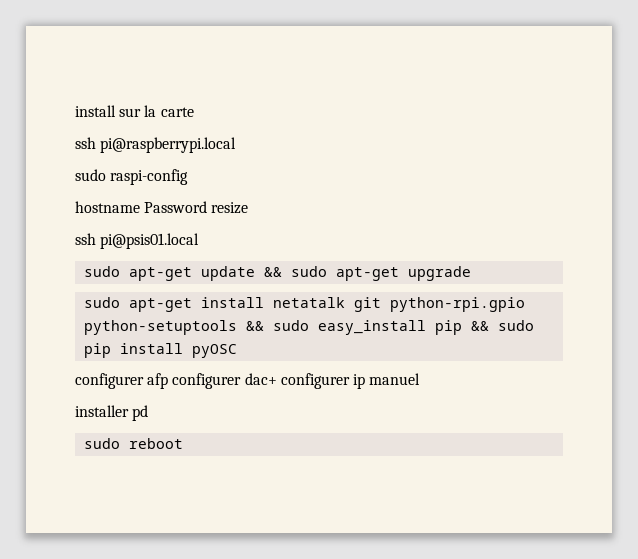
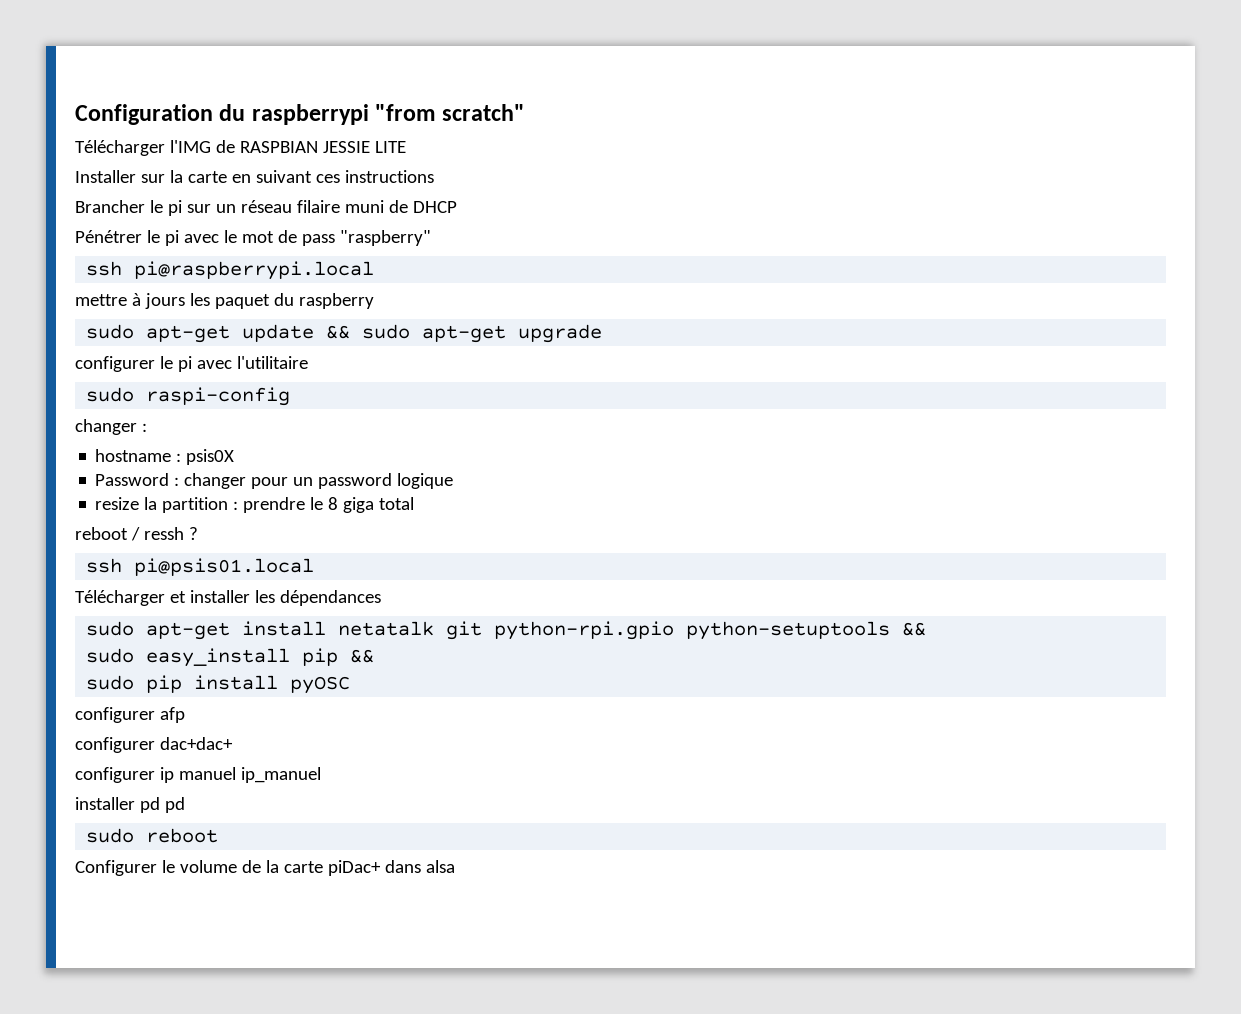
[75,105,194,117] [75,137,237,153] [75,169,189,185] [75,201,249,214] [75,233,200,249] install sur la carte // ssh pi@raspberrypi.local // sudo raspi-config // hostname Password resize // ssh pi@psis01.local -> [75,104,526,125] [75,140,406,156] [75,170,434,183] [75,200,457,216] [75,230,431,246] [86,261,375,280] [75,293,374,309] Configuration du raspberrypi "from scratch" // Télécharger l'IMG de RASPBIAN JESSIE LITE // Installer sur la carte en suivant ces instructions // Brancher le pi sur un réseau filaire muni de DHCP // Pénétrer le pi avec le mot de pass "raspberry" // ssh pi@raspberrypi.local // mettre à jours les paquet du raspberry
(472, 273) none -> [75,356,308,372] [86,387,291,406] [75,419,147,435] [95,449,235,465] [95,473,454,489] [95,497,415,513] [75,527,198,541] [86,558,315,576] [75,590,381,606] // configurer le pi avec l'utilitaire // sudo raspi-config // changer : // hostname : psis0X // Password : changer pour un password logique // resize la partition : prendre le 8 giga total // reboot / ressh ? // ssh pi@psis01.local // Télécharger et installer les dépendances
(265, 326) none -> (927, 629) //
(490, 326) none -> (375, 656) //
[172,373,277,389] configurer dac+ -> [75,737,233,753] // configurer dac+dac+ //
(421, 379) none -> [240,767,321,783] ip_manuel
(149, 413) none -> [164,797,185,813] pd
(184, 443) none -> [75,860,455,876] // Configurer le volume de la carte piDac+ dans alsa

